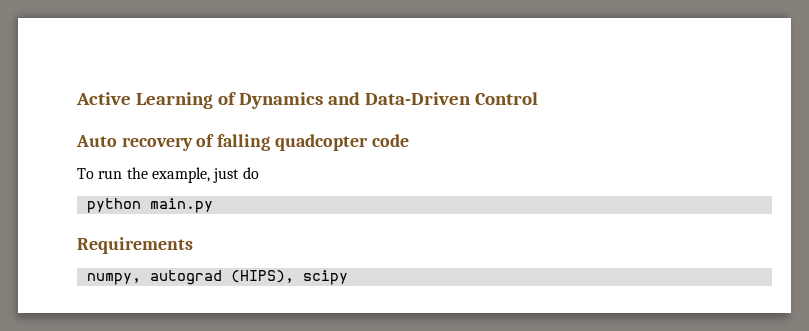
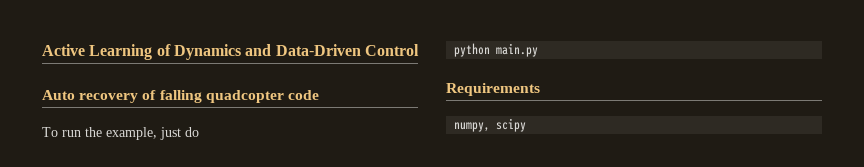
[149,270,294,285] autograd (HIPS), -> (491, 127) none

